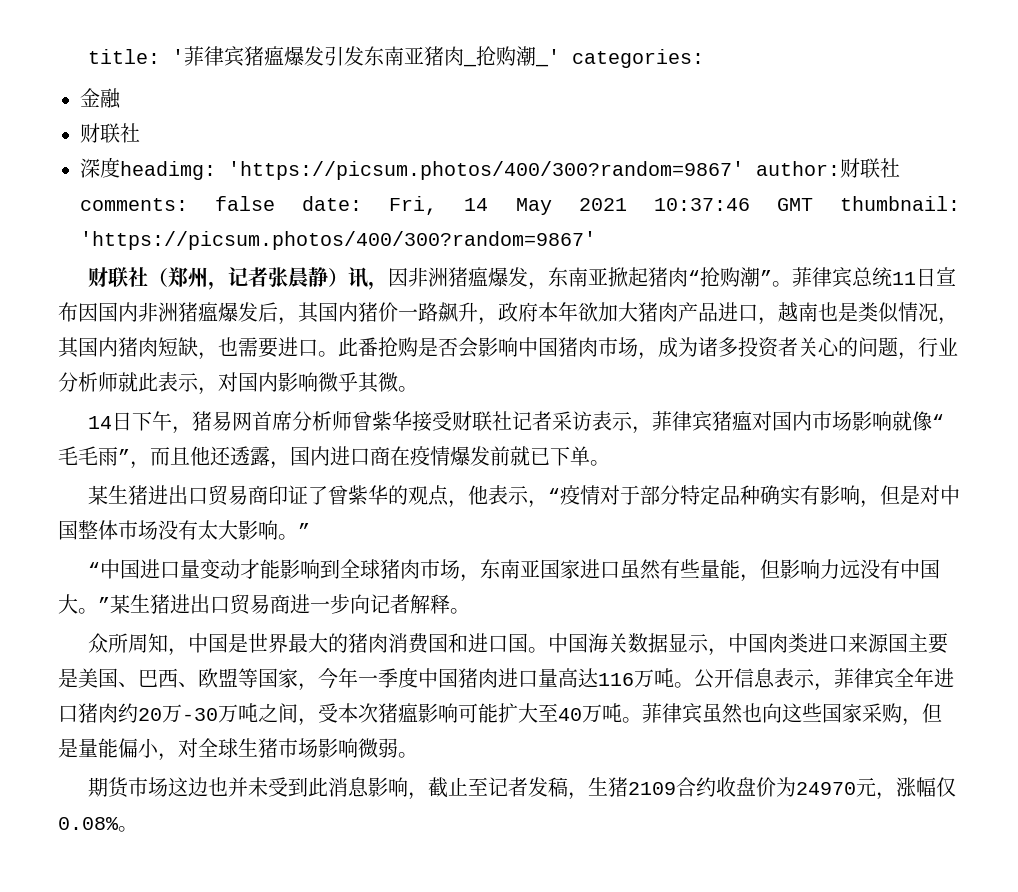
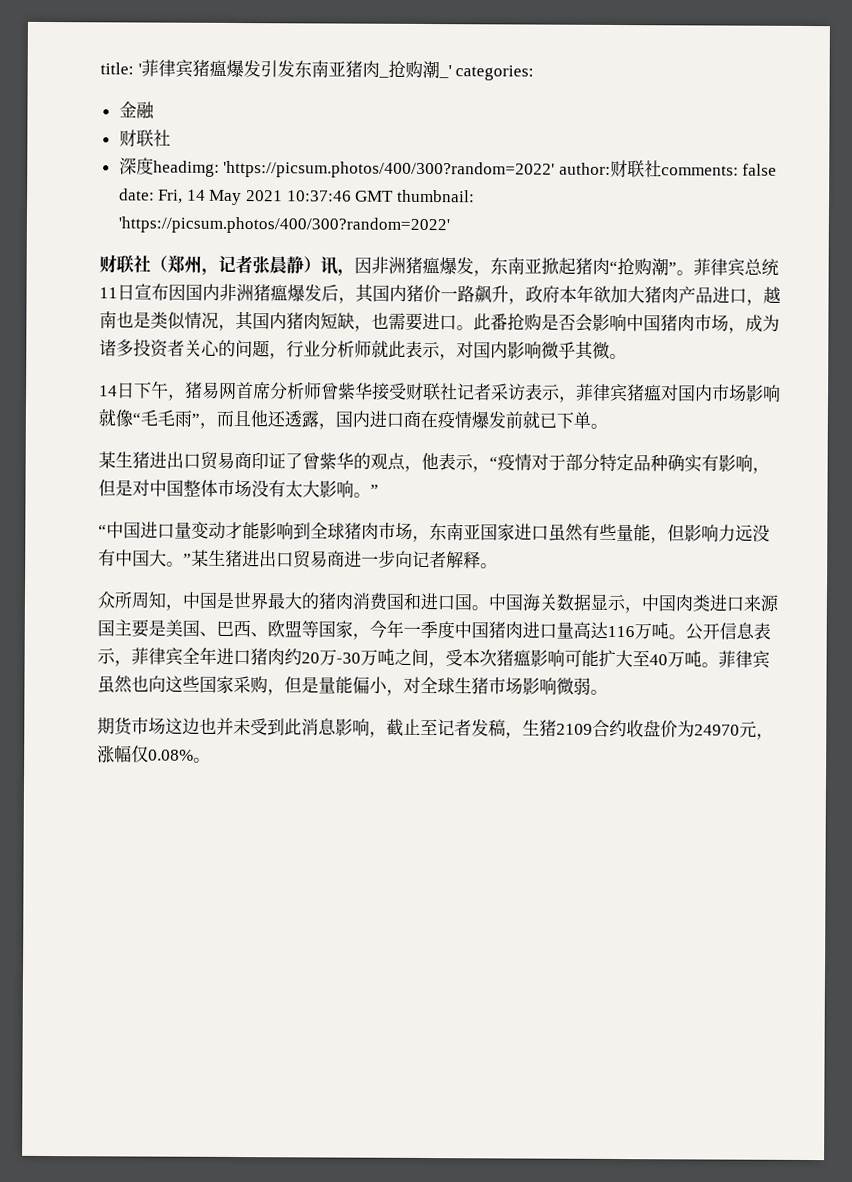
[228,161,744,180] 'https://picsum.photos/400/300?random=9867' -> [223,160,556,179] 'https://picsum.photos/400/300?random=2022'
[80,231,596,250] 'https://picsum.photos/400/300?random=9867' -> [117,216,450,235] 'https://picsum.photos/400/300?random=2022'

